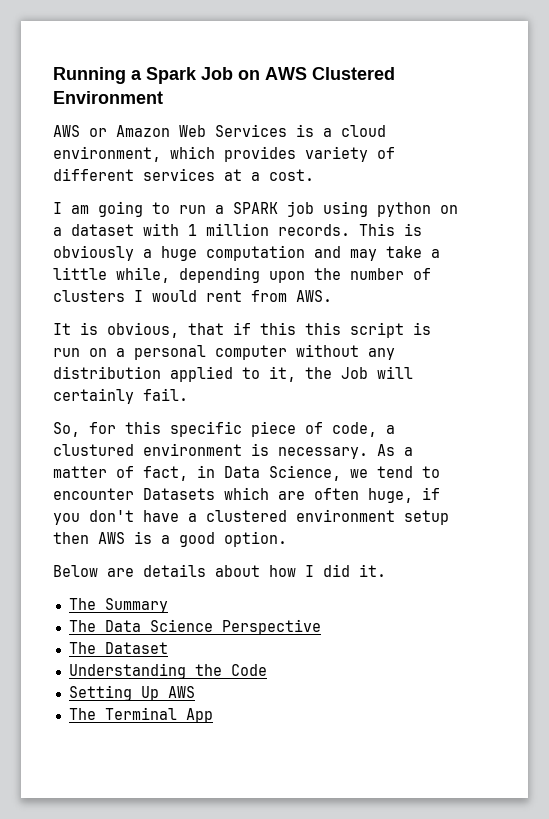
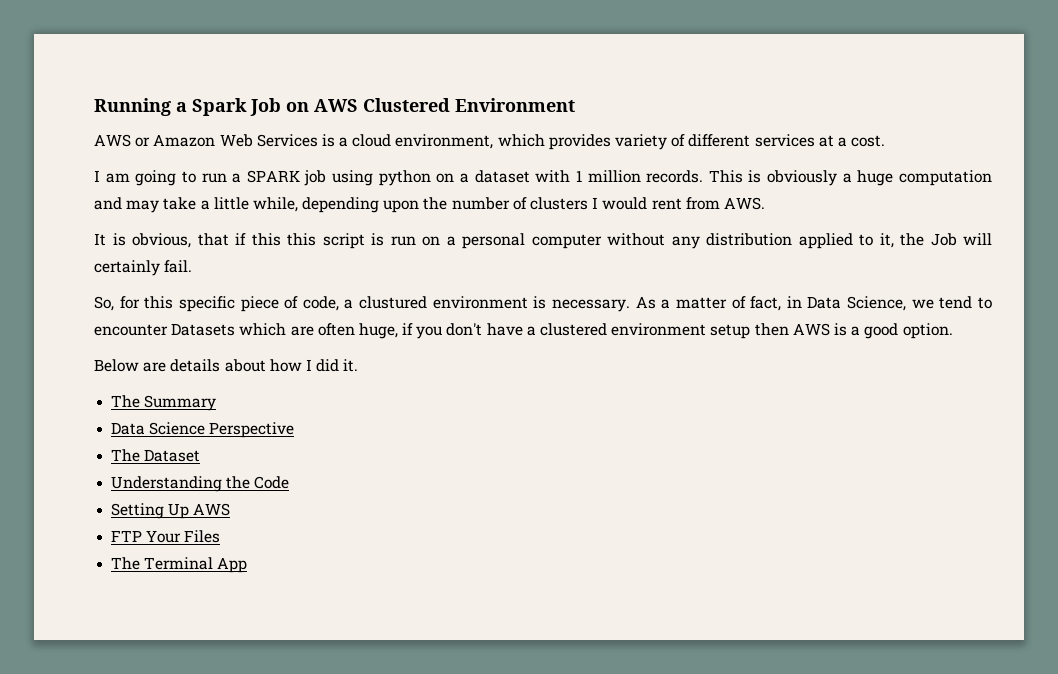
[68,620,96,632] The -> (217, 403) none
(195, 692) none -> [111,530,221,543] // FTP Your Files

